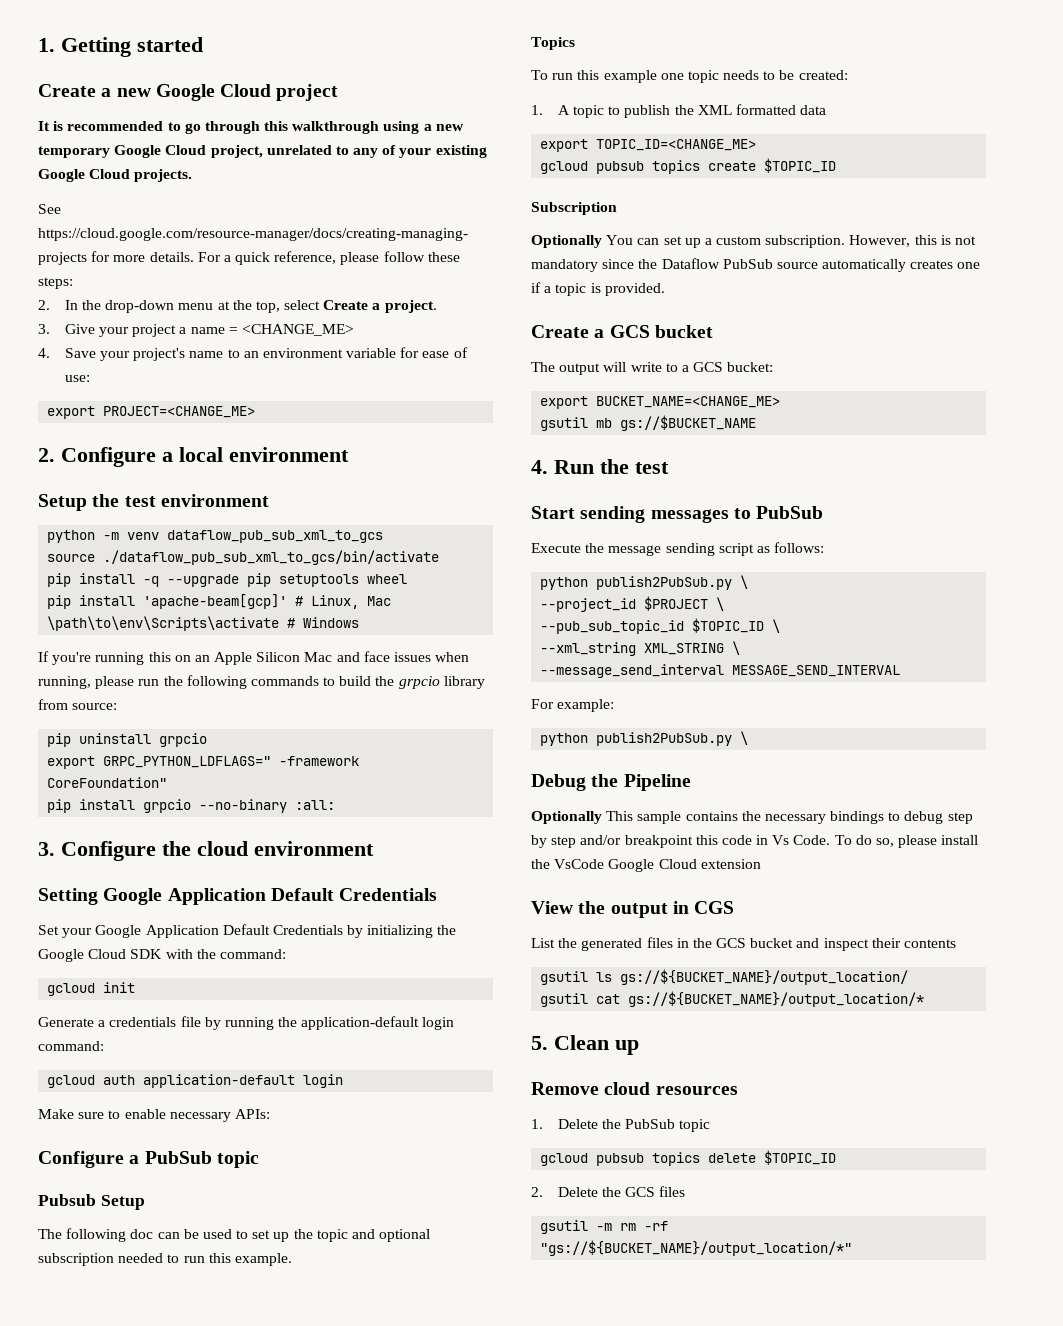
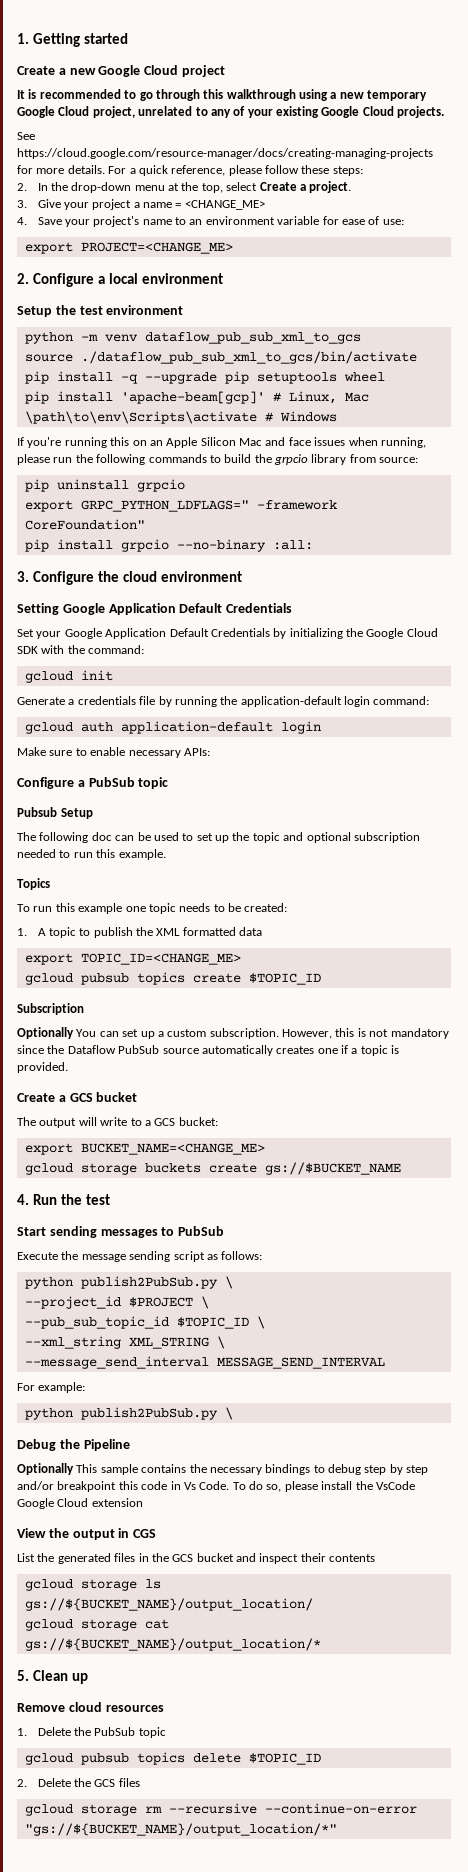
[540,417,613,431] gsutil mb -> [24,1163,257,1175] gcloud storage buckets create
[540,971,589,985] gsutil -> [24,1579,137,1591] gcloud storage
[540,993,589,1007] gsutil -> [24,1619,137,1631] gcloud storage
[540,1220,669,1234] gsutil -m rm -rf -> [24,1803,417,1816] gcloud storage rm --recursive --continue-on-error

